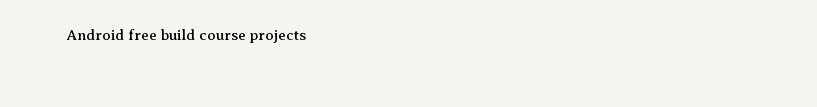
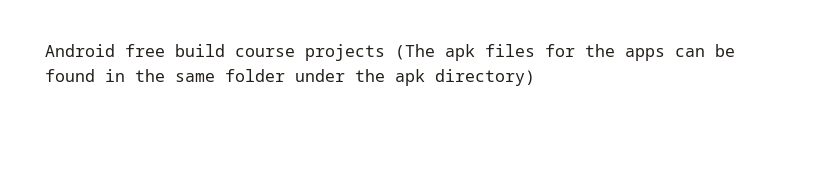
(307, 36) none -> [395,44,735,61] [45,69,535,86] (The apk files for the apps can be found in the same folder under the apk directory)

